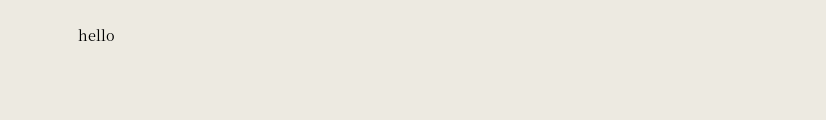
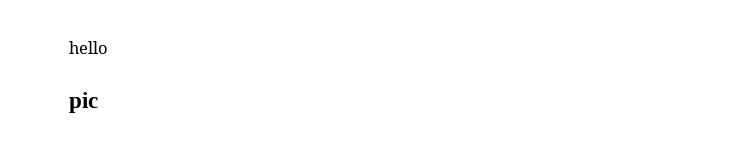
(115, 35) none -> [69,92,98,113] // pic

